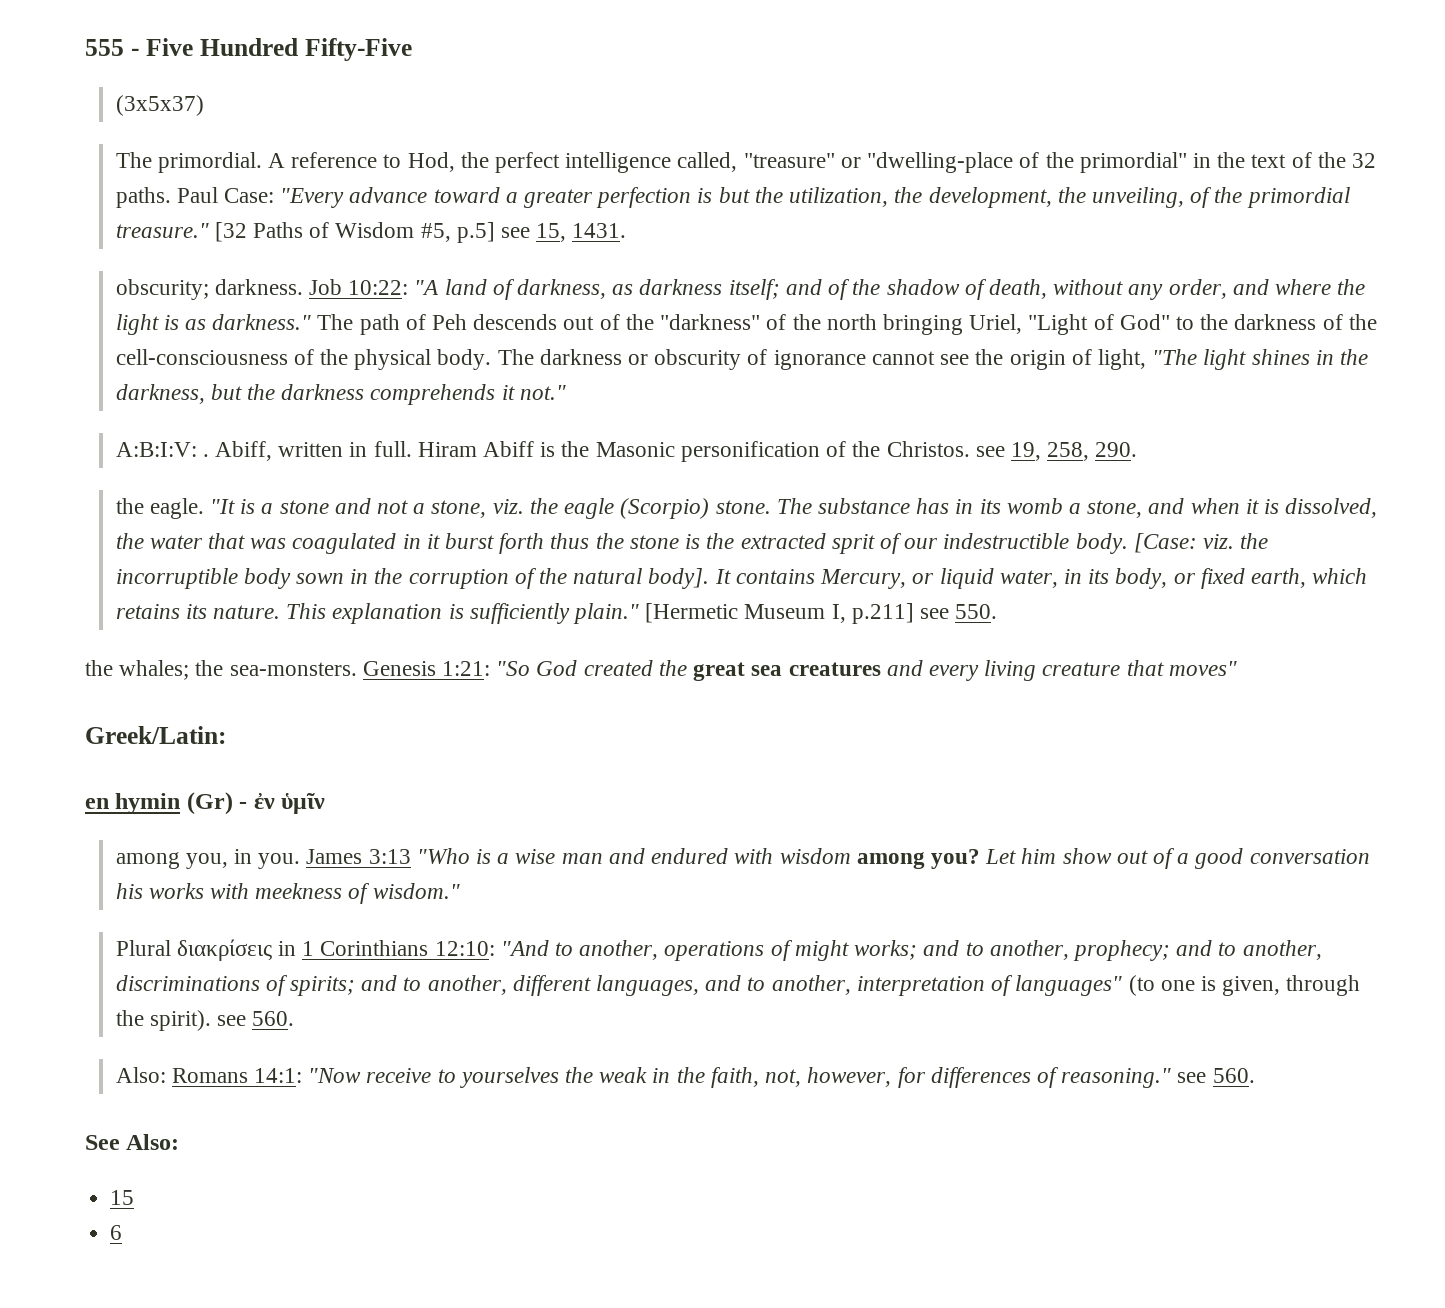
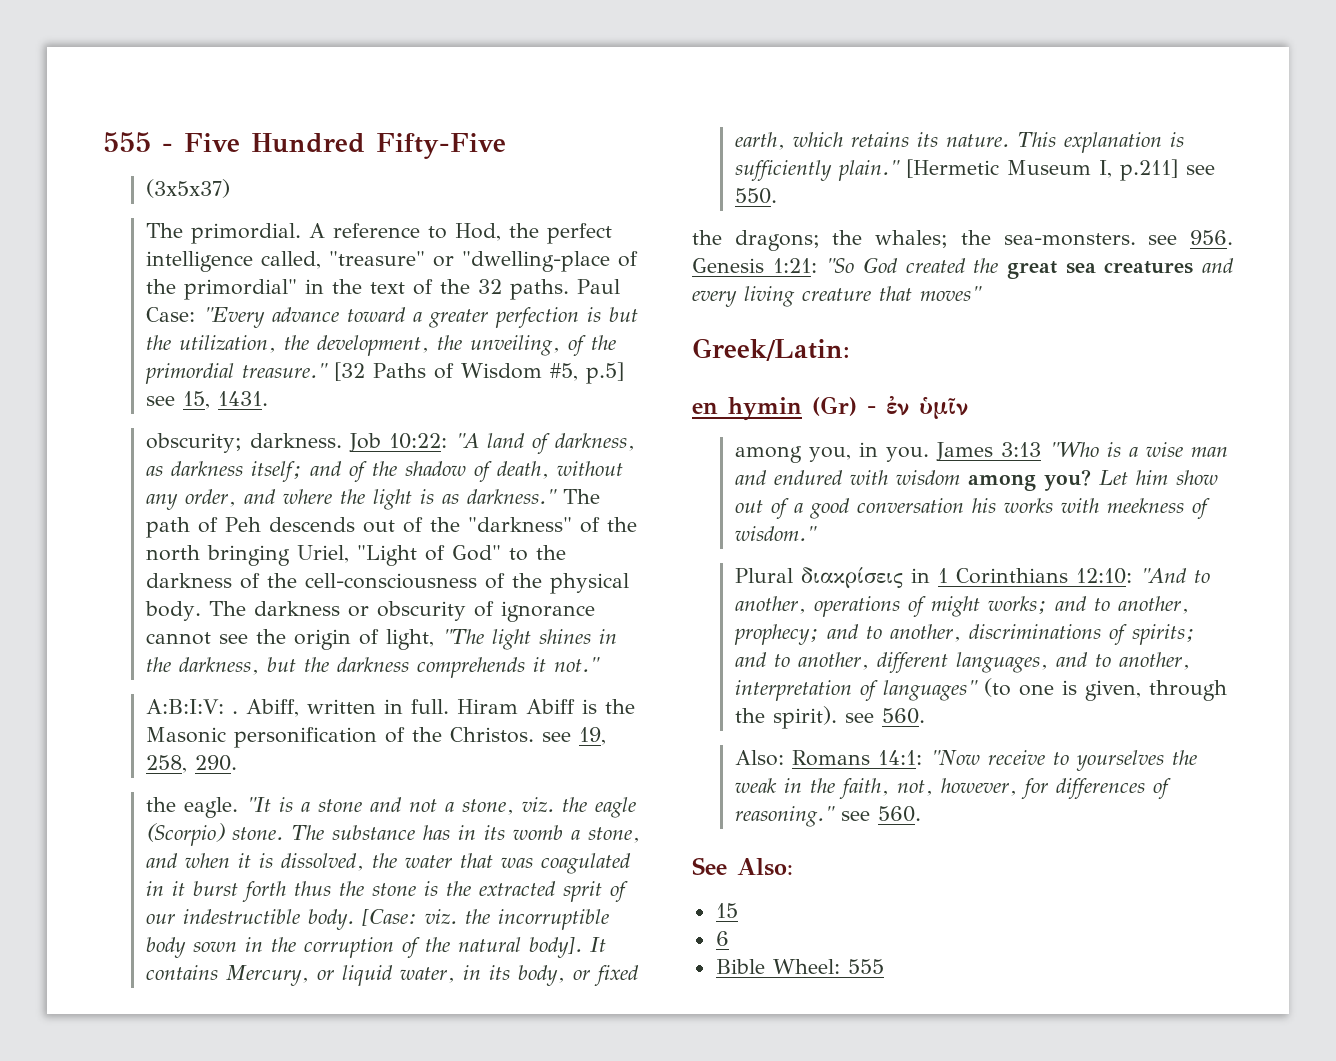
(113, 668) none -> [734,230,863,251] dragons; the
(357, 669) none -> [1148,230,1233,245] see 956.
(123, 1232) none -> [715,959,884,974] // Bible Wheel: 555

